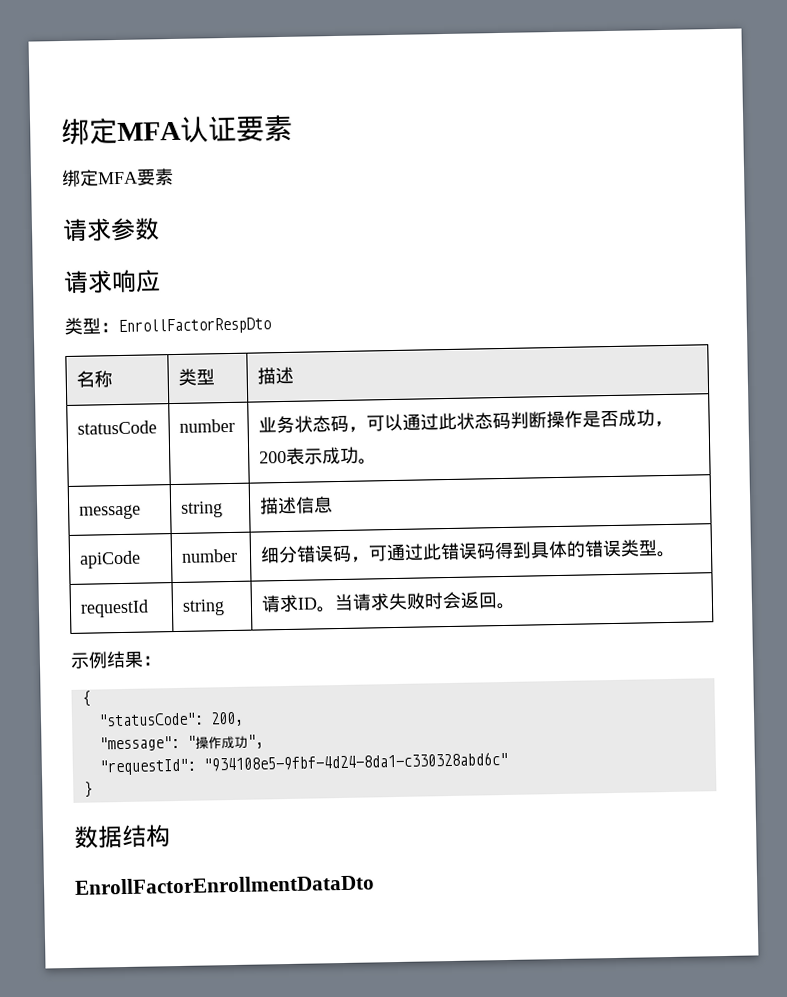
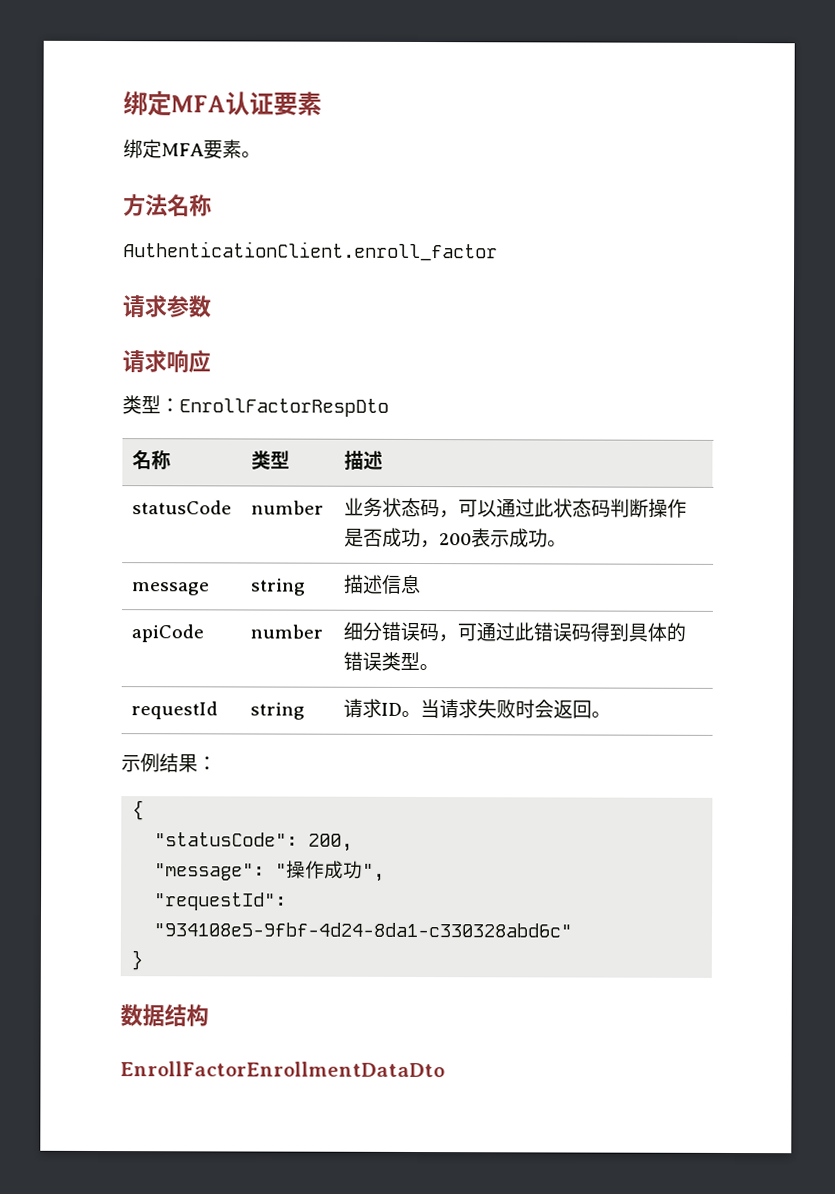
(174, 176) none -> [240,151,261,158] [123,194,212,217] [123,241,498,262] 。 // 方法名称 // AuthenticationClient.enroll_factor

